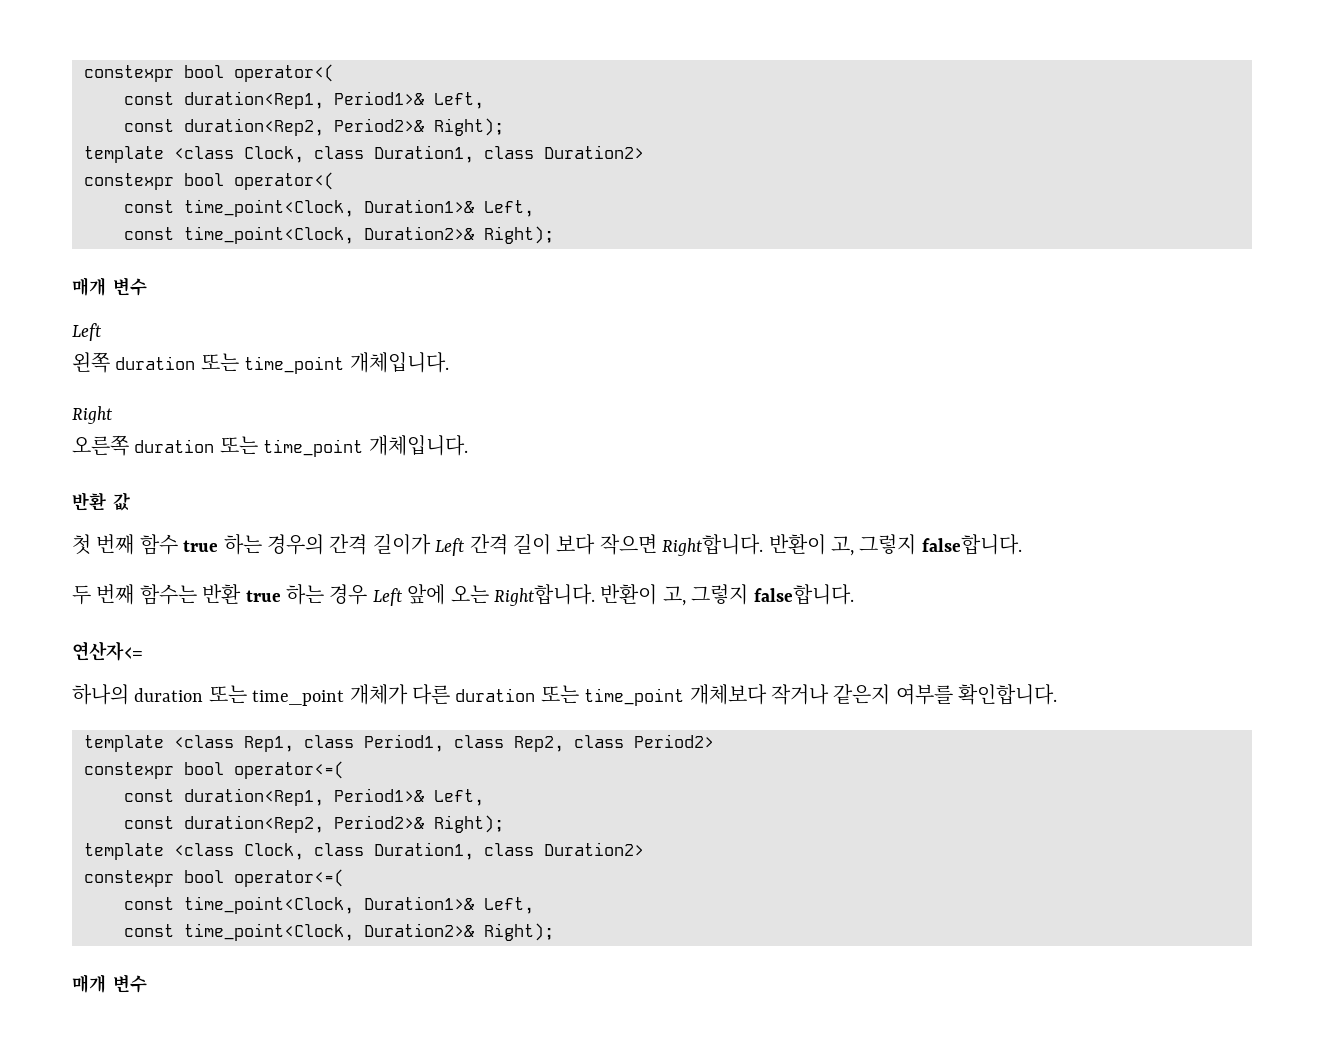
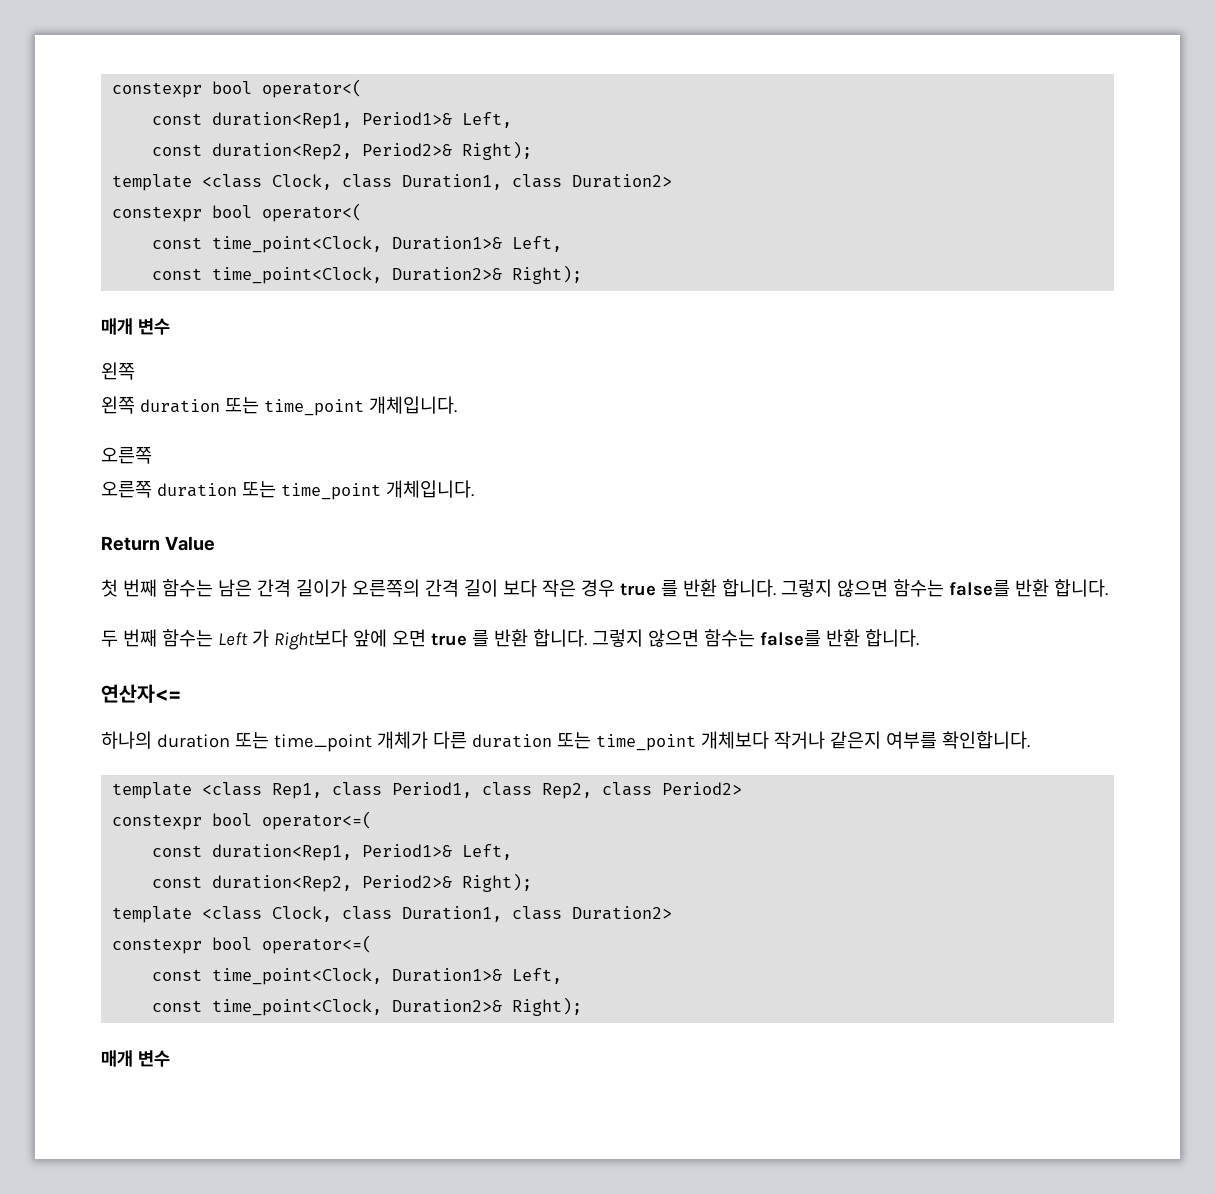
[72,323,101,341] Left -> [101,362,135,380] 왼쪽
[72,406,112,424] Right -> [101,447,152,464] 오른쪽
[72,492,130,511] 반환 값 -> [101,536,215,551] Return Value
[139,534,324,555] 함수 true 하는 경우의 -> [161,579,252,597] 함수는 남은
[435,538,465,556] Left -> [351,579,420,597] 오른쪽의
[599,534,1022,556] [72,584,854,606] 작으면 Right합니다. 반환이 고, 그렇지 false합니다. // 두 번째 함수는 반환 true 하는 경우 Left 앞에 오는 Right합니다. 반환이 고, 그렇지 false합니다. -> [541,579,1108,597] [101,629,919,650] 작은 경우 true 를 반환 합니다. 그렇지 않으면 함수는 false를 반환 합니다. // 두 번째 함수는 Left 가 Right보다 앞에 오면 true 를 반환 합니다. 그렇지 않으면 함수는 false를 반환 합니다.

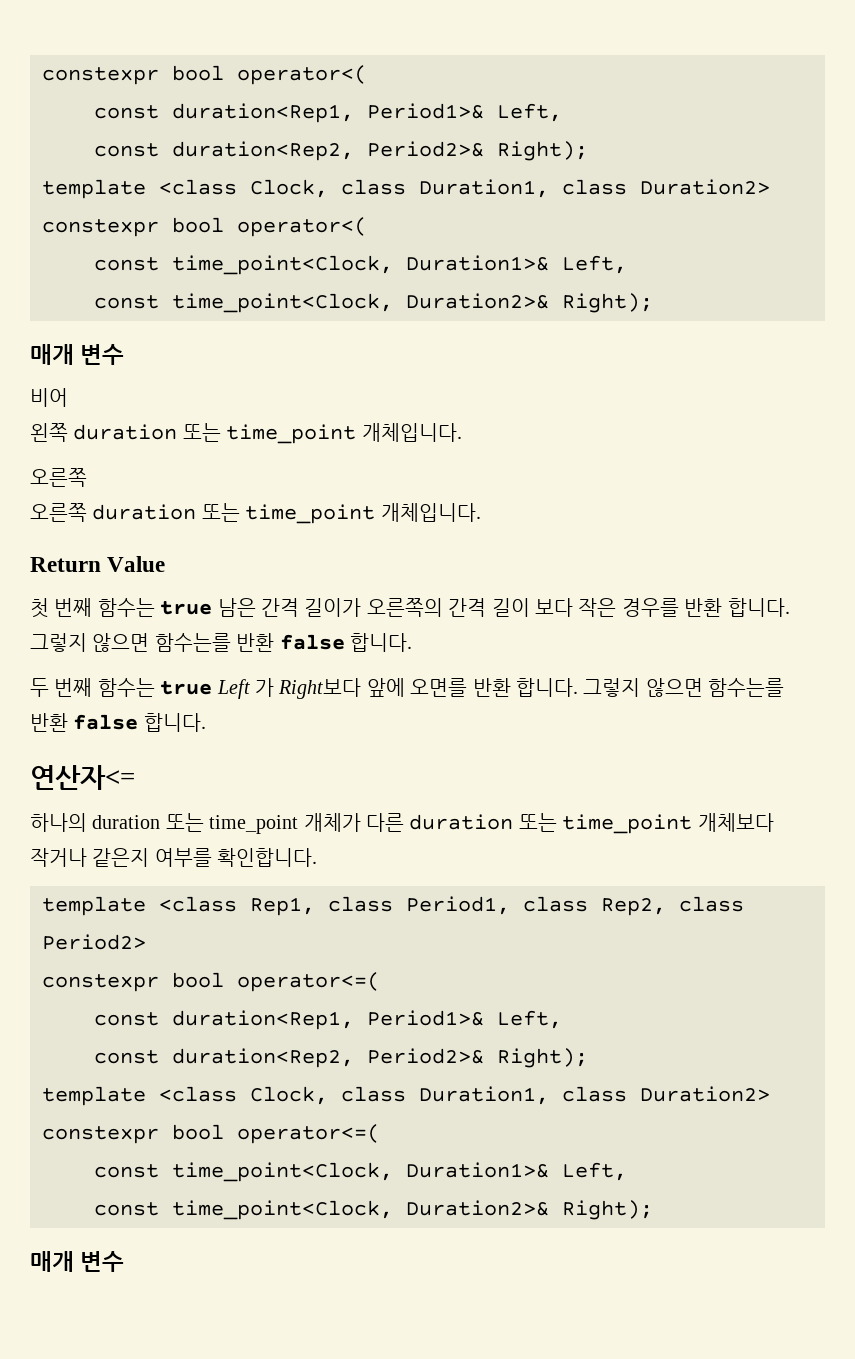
[101,362,135,380] 왼쪽 -> [30,388,68,407] 비어
(213, 588) none -> [160,601,213,615] true
[580,579,1049,597] 경우 true 를 반환 합니다. 그렇지 않으면 함수는 false를 반환 -> [621,598,790,617] [30,633,345,652] 경우를 반환 합니다. 그렇지 않으면 함수는를 반환 false
(213, 638) none -> [160,681,213,695] true
[391,629,860,647] 오면 true 를 반환 합니다. 그렇지 않으면 함수는 false를 반환 -> [410,678,785,697] [30,713,139,732] 오면를 반환 합니다. 그렇지 않으면 함수는를 반환 false

